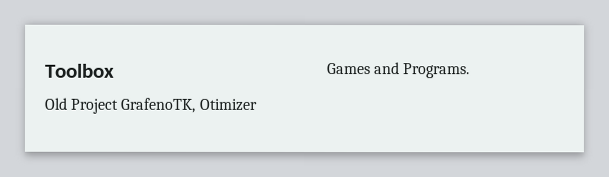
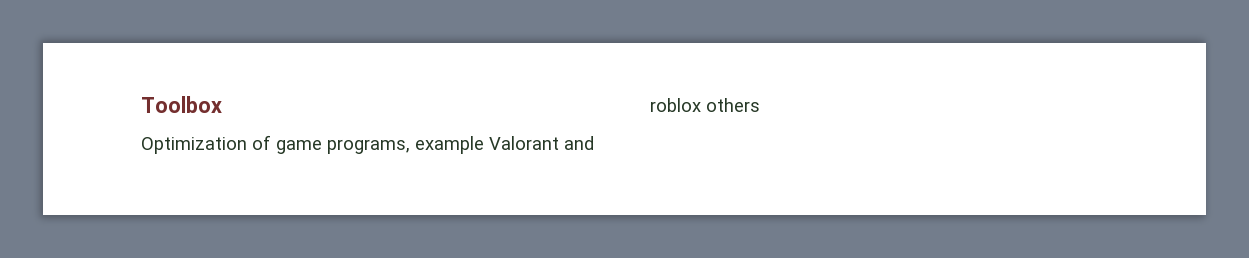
[44,97,257,114] [327,62,471,79] Old Project GrafenoTK, Otimizer Games and Programs. -> [141,135,594,154] [650,98,760,112] Optimization of game programs, example Valorant and roblox others

